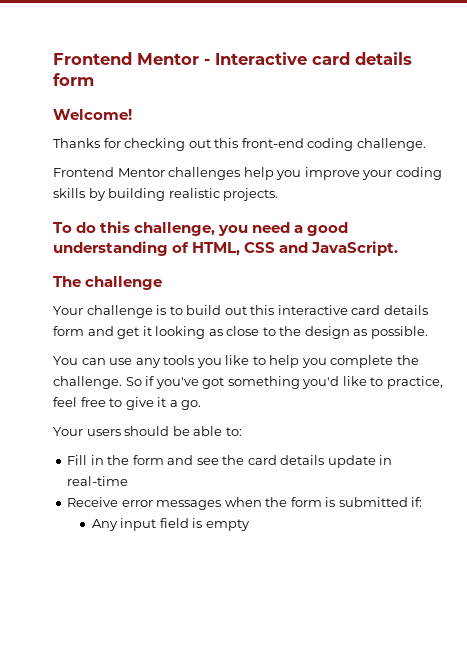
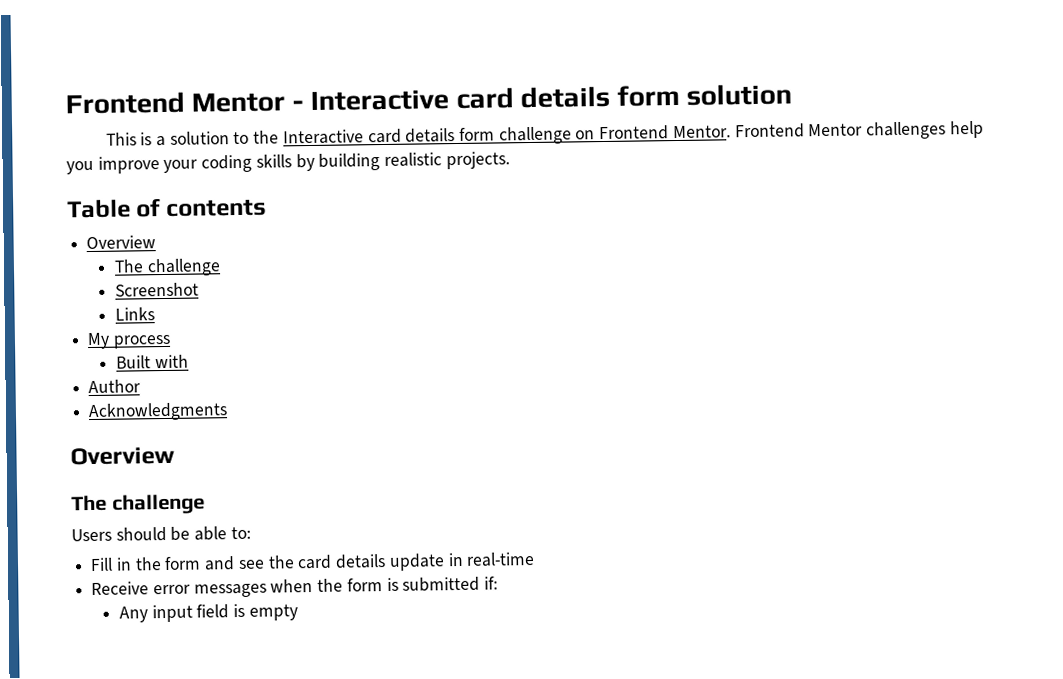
[53,109,132,120] [53,138,426,151] // Welcome! // Thanks for checking out this front-end coding challenge. // -> [685,83,792,106] [105,125,731,147] solution // This is a solution to the Interactive card details form challenge on Frontend Mentor.
[53,221,349,236] [53,241,399,256] [53,276,163,290] [53,305,428,318] [53,326,428,339] [53,355,419,368] [53,376,443,389] [53,397,202,410] [53,427,121,436] To do this challenge, you need a good understanding of HTML, CSS and JavaScript. // The challenge // Your challenge is to build out this interactive card details form and get it looking as close to the design as possible. // You can use any tools you like to help you complete the challenge. So if you've got something you'd like to practice, feel free to give it a go. // Your users -> [67,198,267,219] [86,235,157,250] [113,258,221,277] [114,282,199,297] [114,307,155,321] [87,332,171,350] [115,354,189,369] [88,379,142,394] [88,402,229,422] [70,446,175,466] [71,493,205,515] [71,528,112,542] Table of contents // Overview // The challenge // Screenshot // Links // My process // Built with // Author // Acknowledgments // Overview // The challenge // Users

